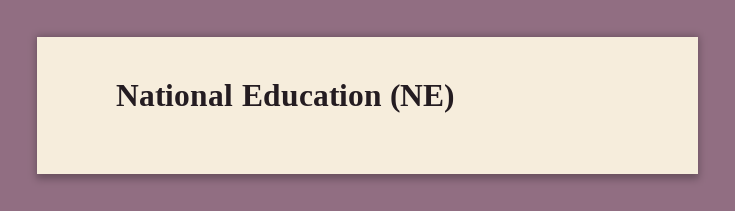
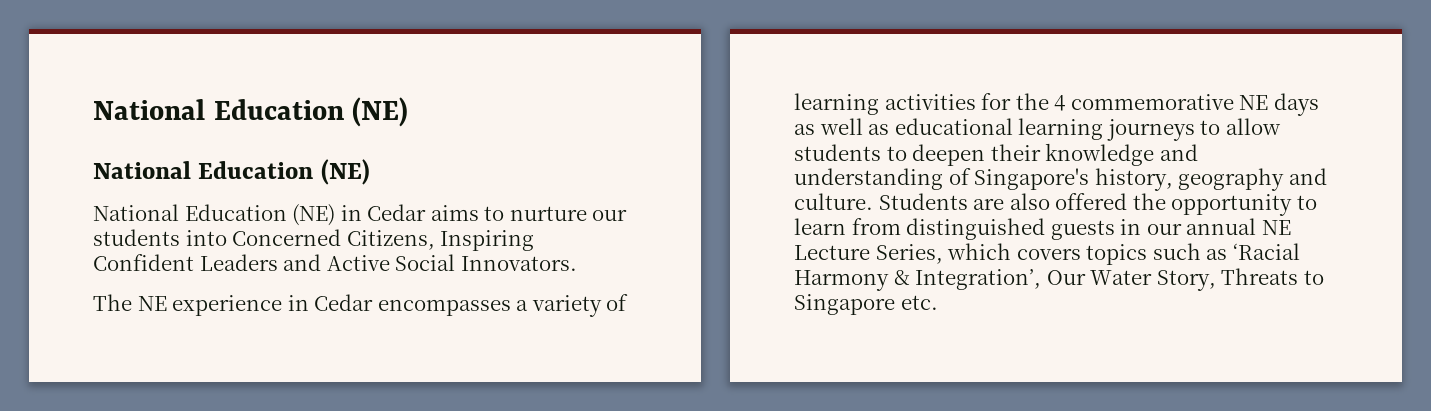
[116,84,455,113] National Education (NE) -> [93,97,409,127] [93,159,370,185] [93,204,628,226] [93,229,535,251] [93,254,577,271] [93,294,629,317] [794,93,1319,116] [794,118,1281,141] [794,143,1198,166] [794,168,1327,191] [794,193,1317,216] [794,218,1291,240] [794,243,1300,265] [794,268,1324,291] [794,294,938,315] National Education (NE) // National Education (NE) // National Education (NE) in Cedar aims to nurture our students into Concerned Citizens, Inspiring Confident Leaders and Active Social Innovators. // The NE experience in Cedar encompasses a variety of learning activities for the 4 commemorative NE days as well as educational learning journeys to allow students to deepen their knowledge and understanding of Singapore's history, geography and culture. Students are also offered the opportunity to learn from distinguished guests in our annual NE Lecture Series, which covers topics such as ‘Racial Harmony & Integration’, Our Water Story, Threats to Singapore etc.

